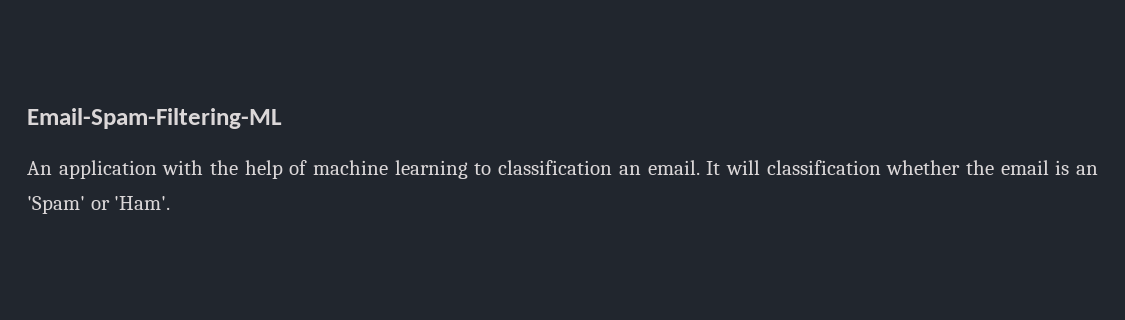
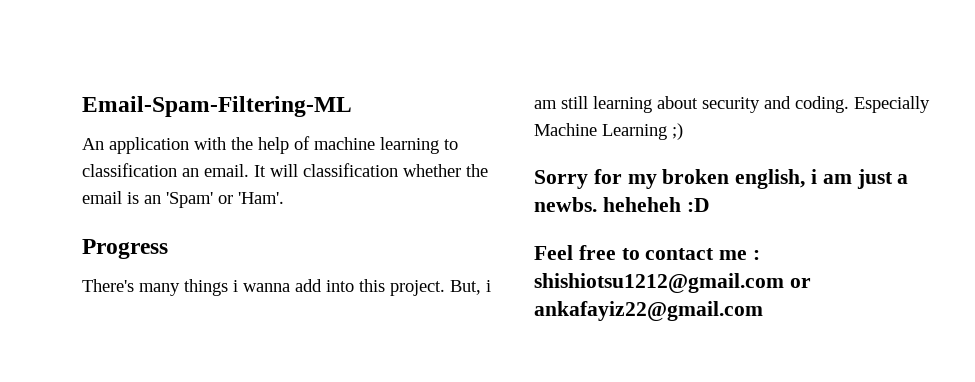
(171, 203) none -> [82,239,168,259] [82,279,491,296] [534,96,930,113] [534,123,683,140] [534,169,909,189] [534,197,710,212] [534,245,761,260] [534,273,811,293] [534,301,763,321] // Progress // There's many things i wanna add into this project. But, i am still learning about security and coding. Especially Machine Learning ;) // Sorry for my broken english, i am just a newbs. heheheh :D // Feel free to contact me : shishiotsu1212@gmail.com or ankafayiz22@gmail.com

